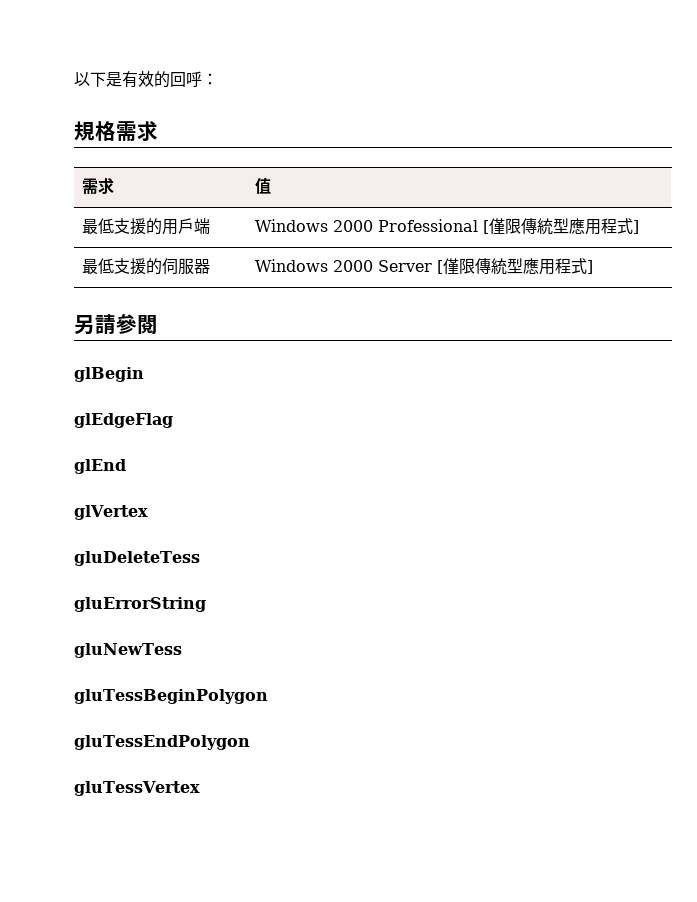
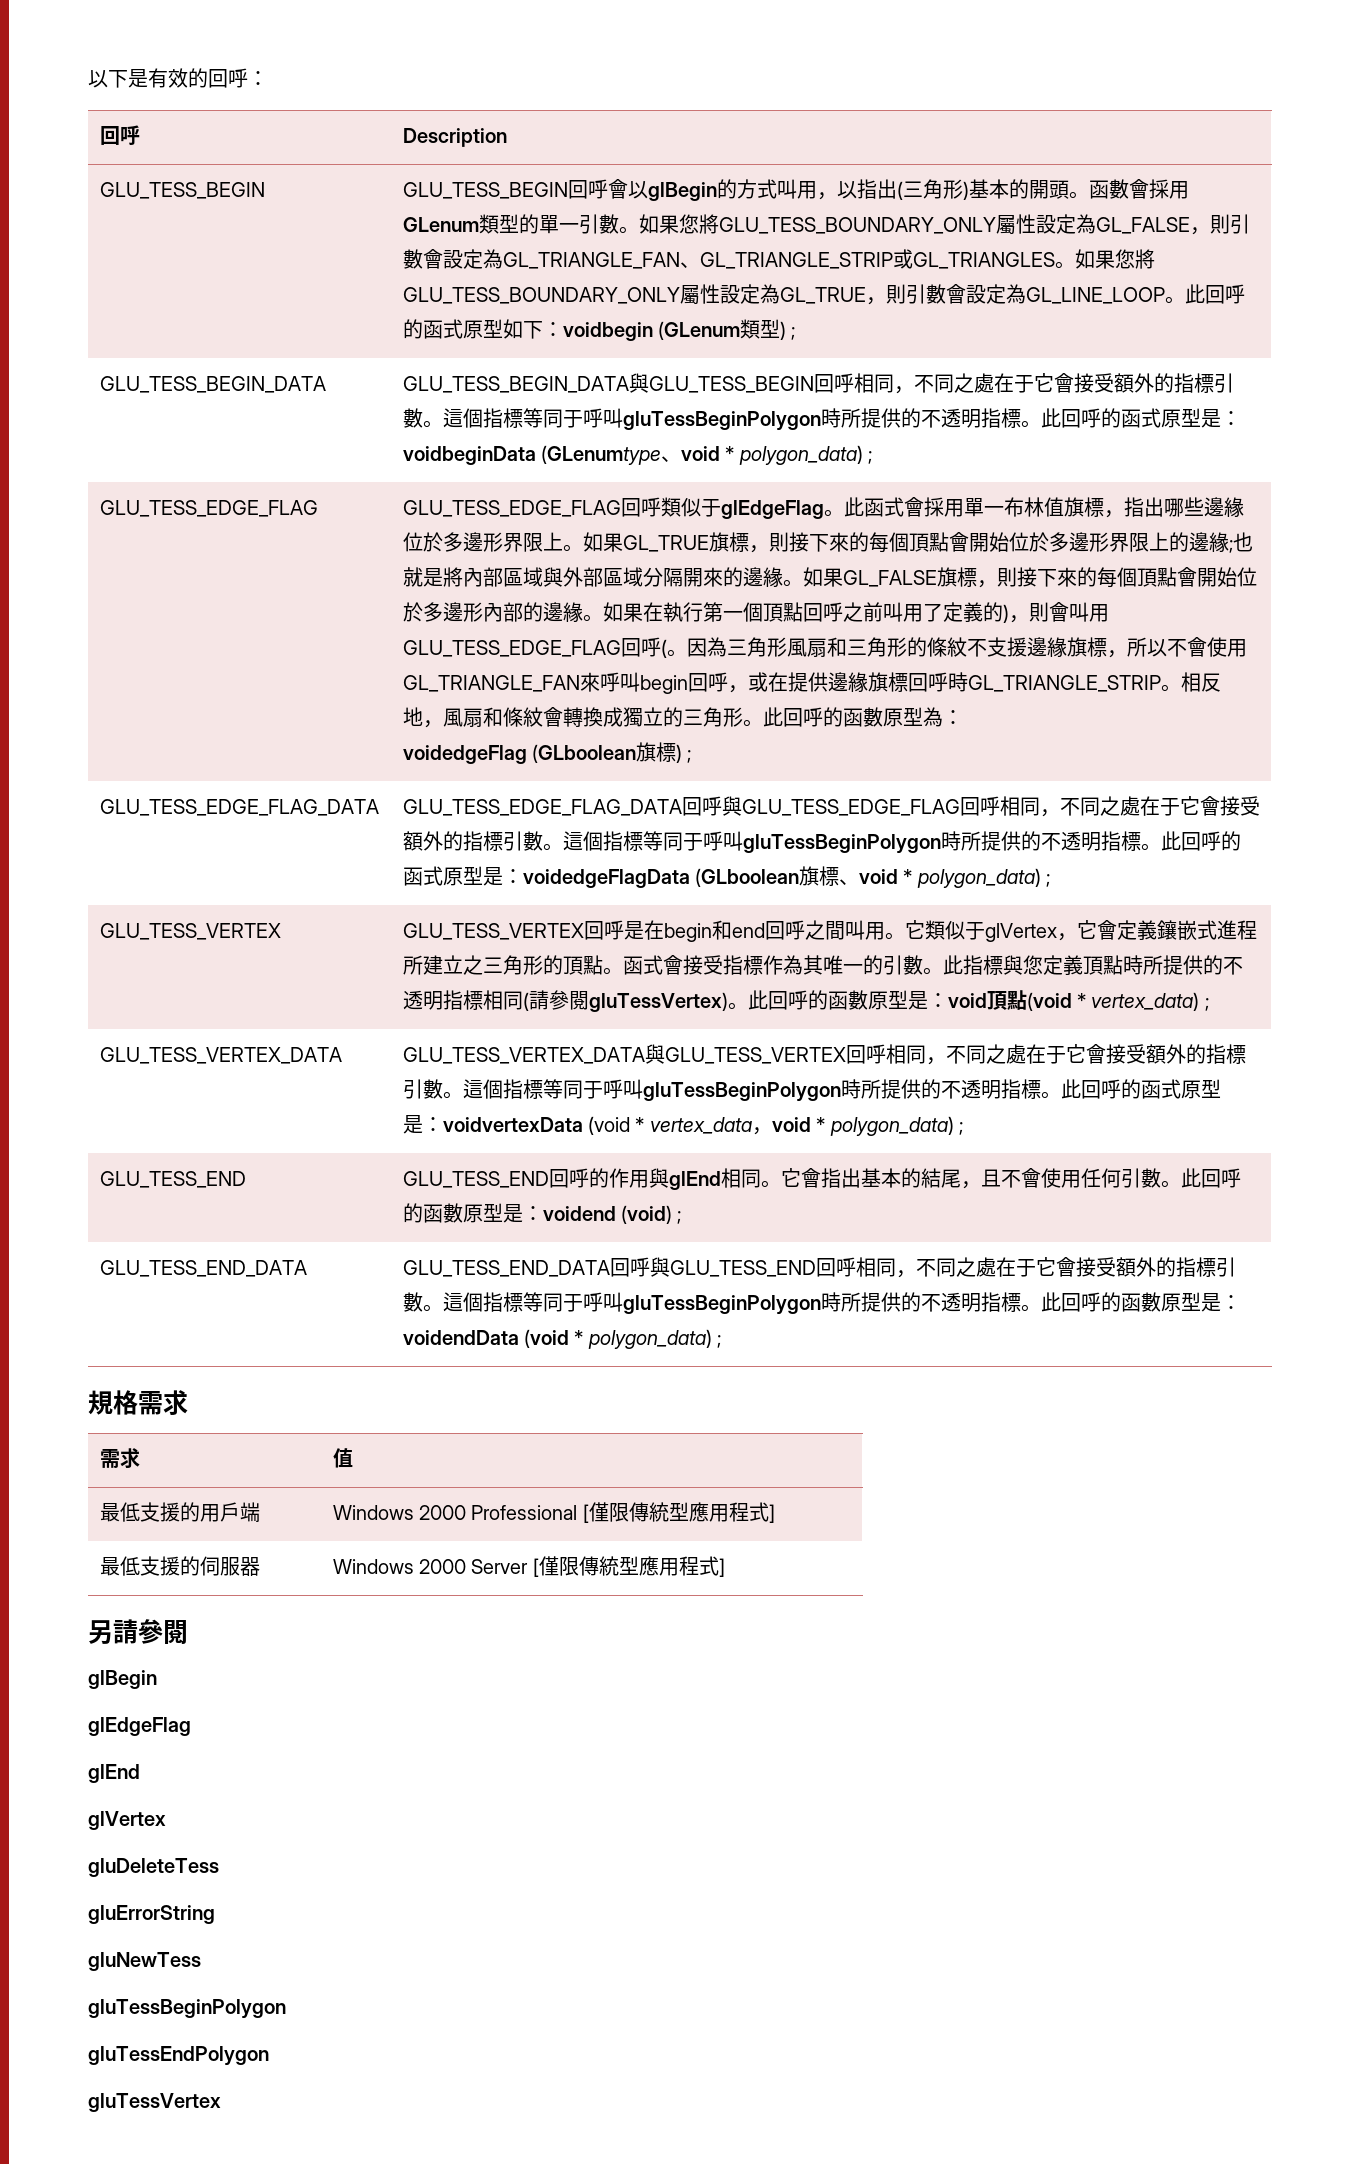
(218, 79) none -> [99,125,140,145] [402,128,507,147] [99,182,265,199] [402,179,1189,201] [402,214,1250,235] [402,249,1155,269] [402,284,1245,305] [402,319,796,341] [99,376,326,393] [402,373,1234,394] [402,408,1241,431] [402,445,873,465] [99,500,318,517] [402,497,1244,519] [402,532,1253,553] [402,567,1257,588] [402,602,1109,623] [402,637,1247,658] [402,672,1221,694] [402,707,963,728] [402,742,692,764] [99,799,379,816] [402,796,1260,817] [402,831,1241,854] [402,866,1051,888] [99,923,281,940] [402,920,1257,942] [402,955,1243,975] [402,990,1209,1012] [99,1047,342,1064] [402,1044,1246,1065] [402,1079,1221,1102] [402,1115,963,1136] [99,1171,246,1188] [402,1168,1241,1190] [402,1203,682,1224] [99,1260,307,1277] [402,1257,1236,1278] [402,1292,1241,1315] [402,1329,722,1349] // 回呼 | Description // GLU_TESS_BEGIN | GLU_TESS_BEGIN回呼會以glBegin的方式叫用，以指出(三角形)基本的開頭。函數會採用GLenum類型的單一引數。如果您將GLU_TESS_BOUNDARY_ONLY屬性設定為GL_FALSE，則引數會設定為GL_TRIANGLE_FAN、GL_TRIANGLE_STRIP或GL_TRIANGLES。如果您將GLU_TESS_BOUNDARY_ONLY屬性設定為GL_TRUE，則引數會設定為GL_LINE_LOOP。此回呼的函式原型如下：voidbegin (GLenum類型) ; // GLU_TESS_BEGIN_DATA | GLU_TESS_BEGIN_DATA與GLU_TESS_BEGIN回呼相同，不同之處在于它會接受額外的指標引數。這個指標等同于呼叫gluTessBeginPolygon時所提供的不透明指標。此回呼的函式原型是：voidbeginData (GLenumtype、void * polygon_data) ; // GLU_TESS_EDGE_FLAG | GLU_TESS_EDGE_FLAG回呼類似于glEdgeFlag。此函式會採用單一布林值旗標，指出哪些邊緣位於多邊形界限上。如果GL_TRUE旗標，則接下來的每個頂點會開始位於多邊形界限上的邊緣;也就是將內部區域與外部區域分隔開來的邊緣。如果GL_FALSE旗標，則接下來的每個頂點會開始位於多邊形內部的邊緣。如果在執行第一個頂點回呼之前叫用了定義的)，則會叫用GLU_TESS_EDGE_FLAG回呼(。因為三角形風扇和三角形的條紋不支援邊緣旗標，所以不會使用GL_TRIANGLE_FAN來呼叫begin回呼，或在提供邊緣旗標回呼時GL_TRIANGLE_STRIP。相反地，風扇和條紋會轉換成獨立的三角形。此回呼的函數原型為： // voidedgeFlag (GLboolean旗標) ; // GLU_TESS_EDGE_FLAG_DATA | GLU_TESS_EDGE_FLAG_DATA回呼與GLU_TESS_EDGE_FLAG回呼相同，不同之處在于它會接受額外的指標引數。這個指標等同于呼叫gluTessBeginPolygon時所提供的不透明指標。此回呼的函式原型是：voidedgeFlagData (GLboolean旗標、void * polygon_data) ; // GLU_TESS_VERTEX | GLU_TESS_VERTEX回呼是在begin和end回呼之間叫用。它類似于glVertex，它會定義鑲嵌式進程所建立之三角形的頂點。函式會接受指標作為其唯一的引數。此指標與您定義頂點時所提供的不透明指標相同(請參閱gluTessVertex)。此回呼的函數原型是：void頂點(void * vertex_data) ; // GLU_TESS_VERTEX_DATA | GLU_TESS_VERTEX_DATA與GLU_TESS_VERTEX回呼相同，不同之處在于它會接受額外的指標引數。這個指標等同于呼叫gluTessBeginPolygon時所提供的不透明指標。此回呼的函式原型是：voidvertexData (void * vertex_data，void * polygon_data) ; // GLU_TESS_END | GLU_TESS_END回呼的作用與glEnd相同。它會指出基本的結尾，且不會使用任何引數。此回呼的函數原型是：voidend (void) ; // GLU_TESS_END_DATA | GLU_TESS_END_DATA回呼與GLU_TESS_END回呼相同，不同之處在于它會接受額外的指標引數。這個指標等同于呼叫gluTessBeginPolygon時所提供的不透明指標。此回呼的函數原型是：voidendData (void * polygon_data) ;

